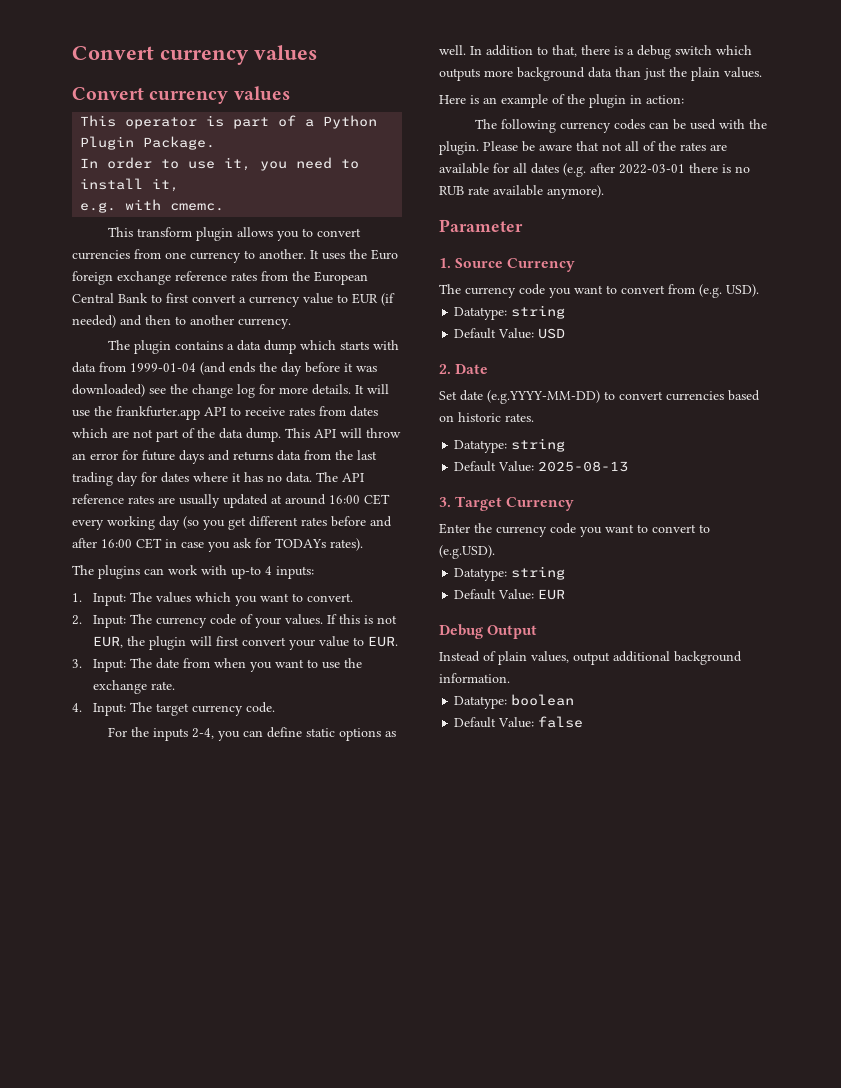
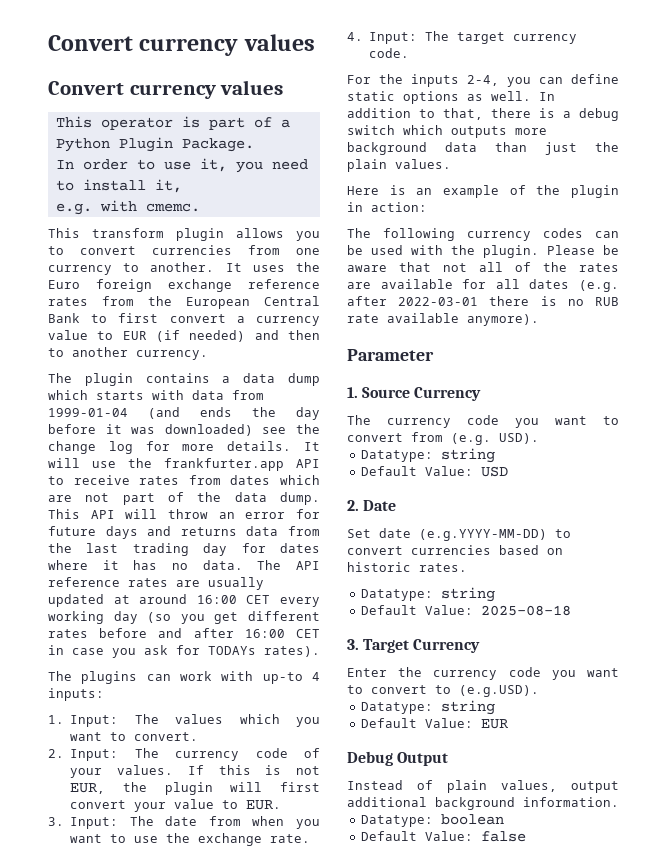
[538,461,629,472] 2025-08-13 -> [480,605,571,616] 2025-08-18

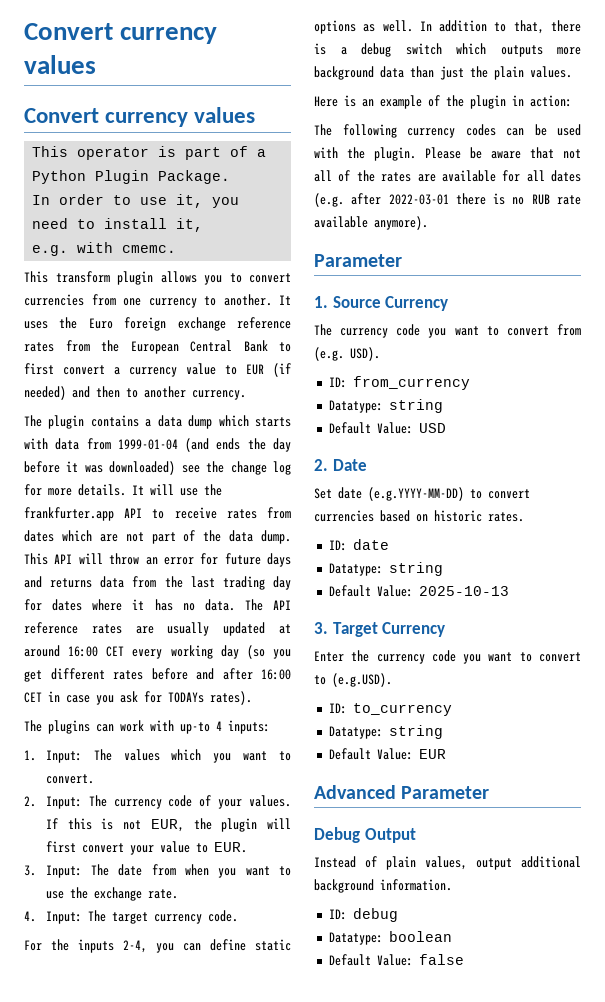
(539, 438) none -> [328,376,470,390] // ID: from_currency
[360,587,495,602] [360,605,571,616] // Datatype: string // Default Value: 2025-08-18 -> [328,539,389,551] [328,562,443,576] [328,585,509,597] // ID: date // Datatype: string // Default Value: 2025-10-13
(539, 691) none -> [328,703,452,716] // ID: to_currency
(508, 724) none -> [314,785,490,799] // Advanced Parameter
(619, 802) none -> [328,908,398,922] // ID: debug

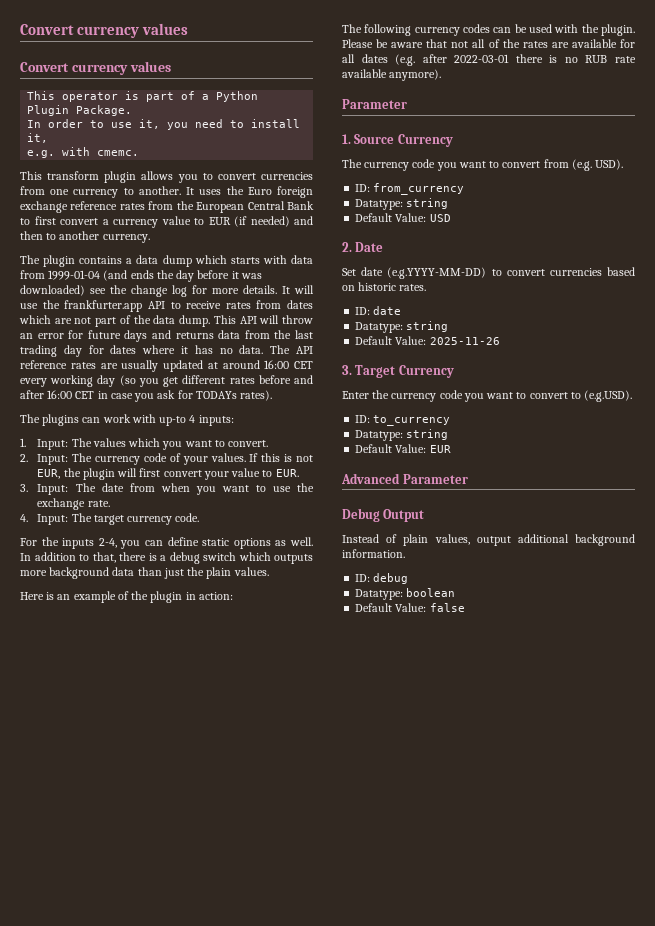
[418,586,509,596] 2025-10-13 -> [429,337,500,345] 2025-11-26

